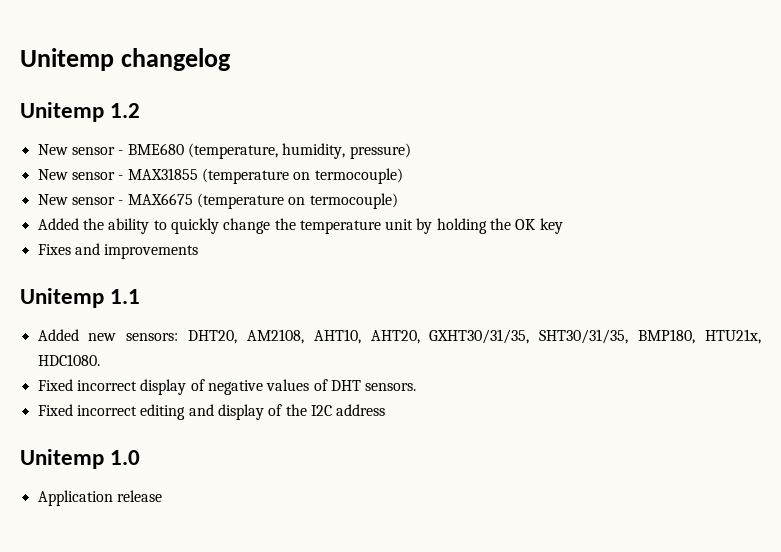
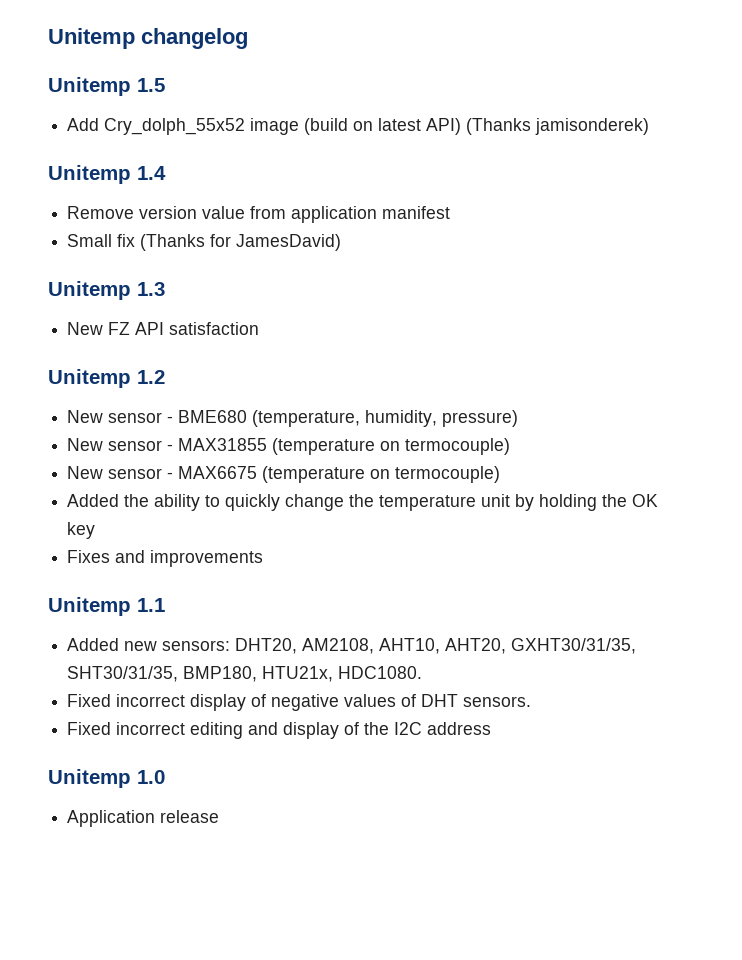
(232, 59) none -> [48,77,165,96] [67,118,650,135] [48,165,166,184] [67,206,451,223] [67,234,342,251] [48,281,165,300] [67,322,260,335] // Unitemp 1.5 // Add Cry_dolph_55x52 image (build on latest API) (Thanks jamisonderek) // Unitemp 1.4 // Remove version value from application manifest // Small fix (Thanks for JamesDavid) // Unitemp 1.3 // New FZ API satisfaction

